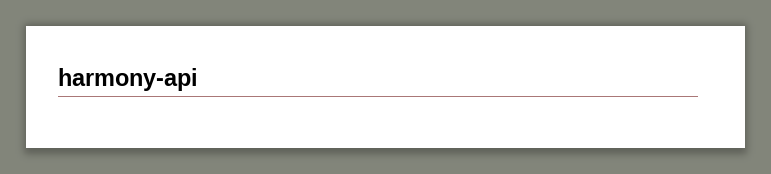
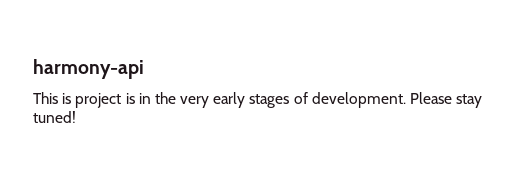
(198, 79) none -> [33,92,483,108] [33,111,76,123] // This is project is in the very early stages of development. Please stay tuned!

